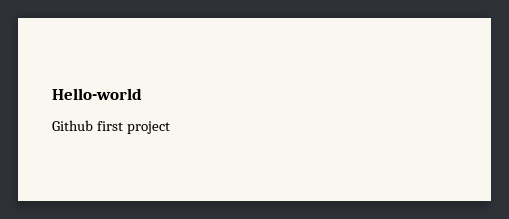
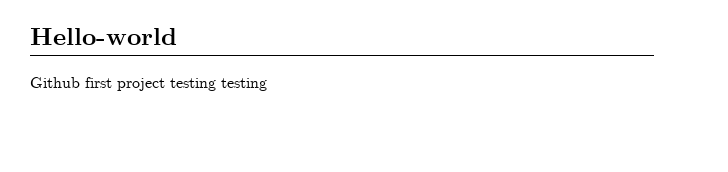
(170, 127) none -> [170,78,267,91] testing testing

